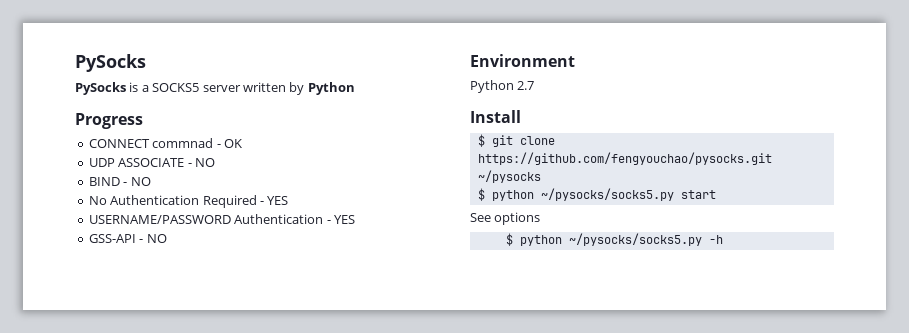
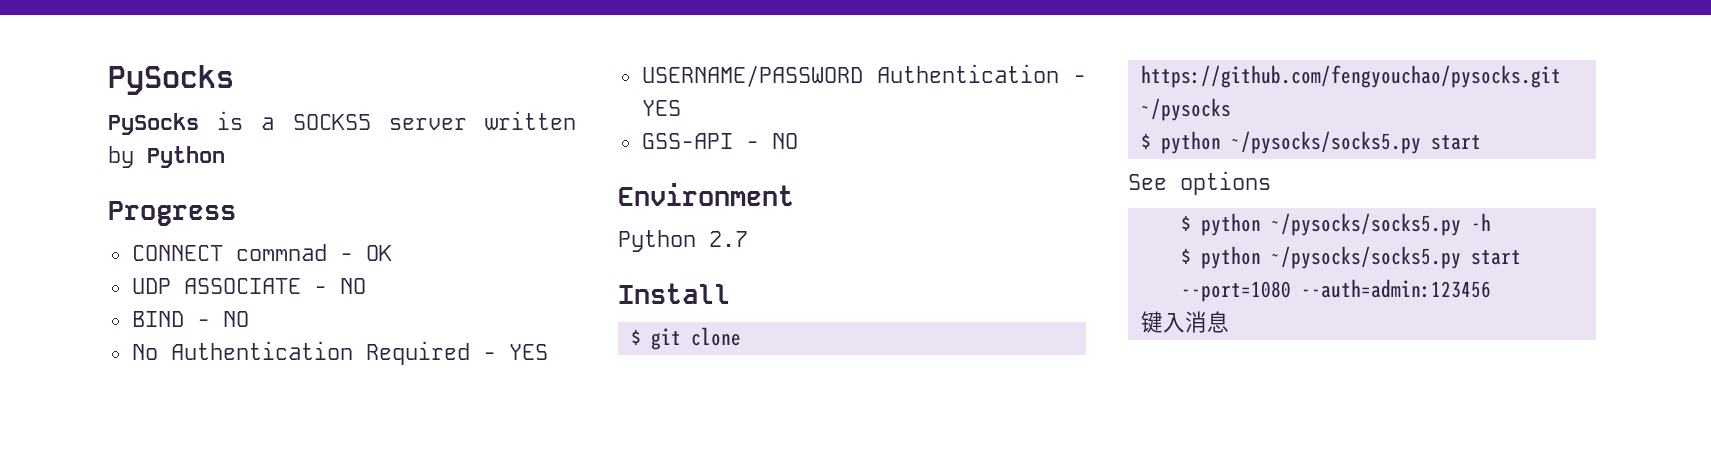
(723, 239) none -> [1180,246,1521,269] [1180,279,1491,302] [1140,311,1229,333] // $ python ~/pysocks/socks5.py start --port=1080 --auth=admin:123456 // 键入消息

